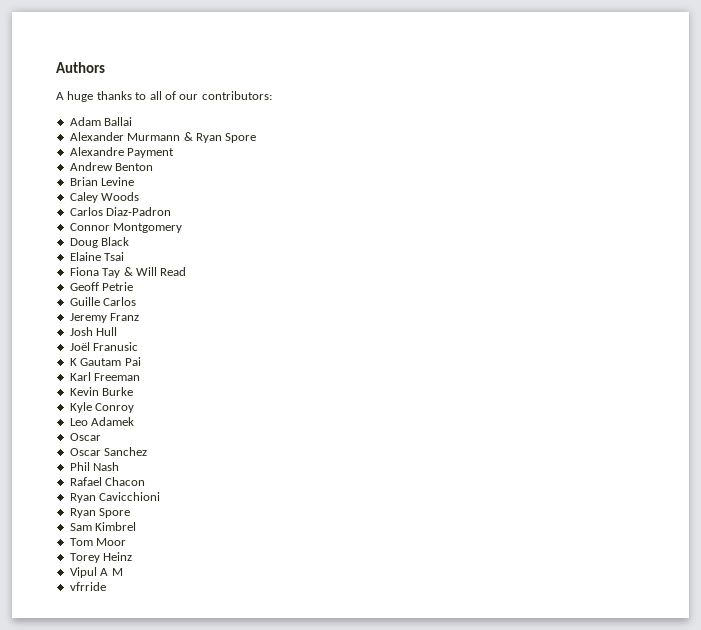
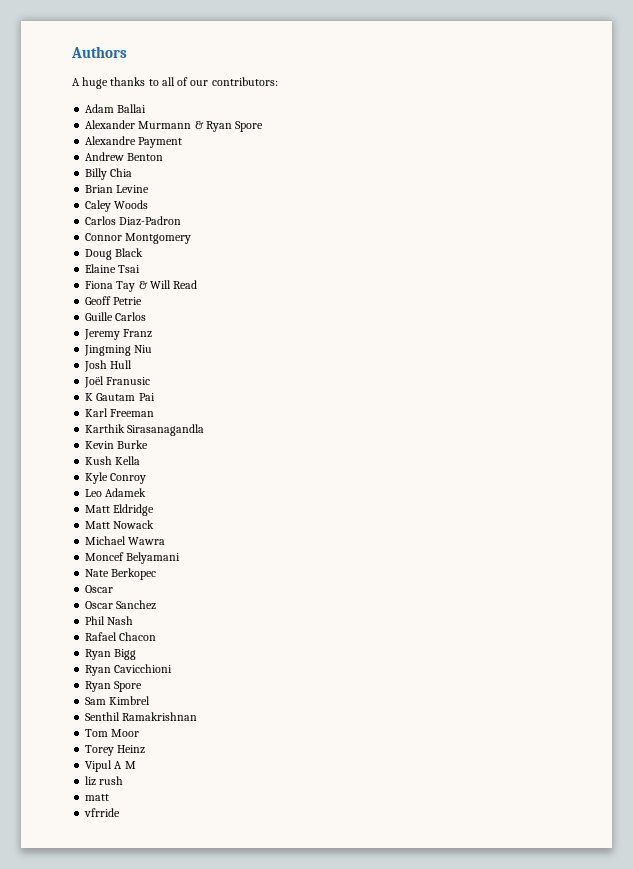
(154, 167) none -> [85,168,133,180] // Billy Chia
(140, 317) none -> [84,345,153,356] // Jingming Niu
(141, 377) none -> [85,424,205,436] // Karthik Sirasanagandla
(134, 391) none -> [85,456,141,465] // Kush Kella
(135, 421) none -> [85,504,155,516] [85,520,155,529] [85,536,166,545] [85,552,181,564] [85,568,157,580] // Matt Eldridge // Matt Nowack // Michael Wawra // Moncef Belyamani // Nate Berkopec
(146, 481) none -> [85,649,137,660] // Ryan Bigg
(137, 526) none -> [85,712,198,721] // Senthil Ramakrishnan
(123, 572) none -> [85,776,124,786] [85,794,110,801] // liz rush // matt

